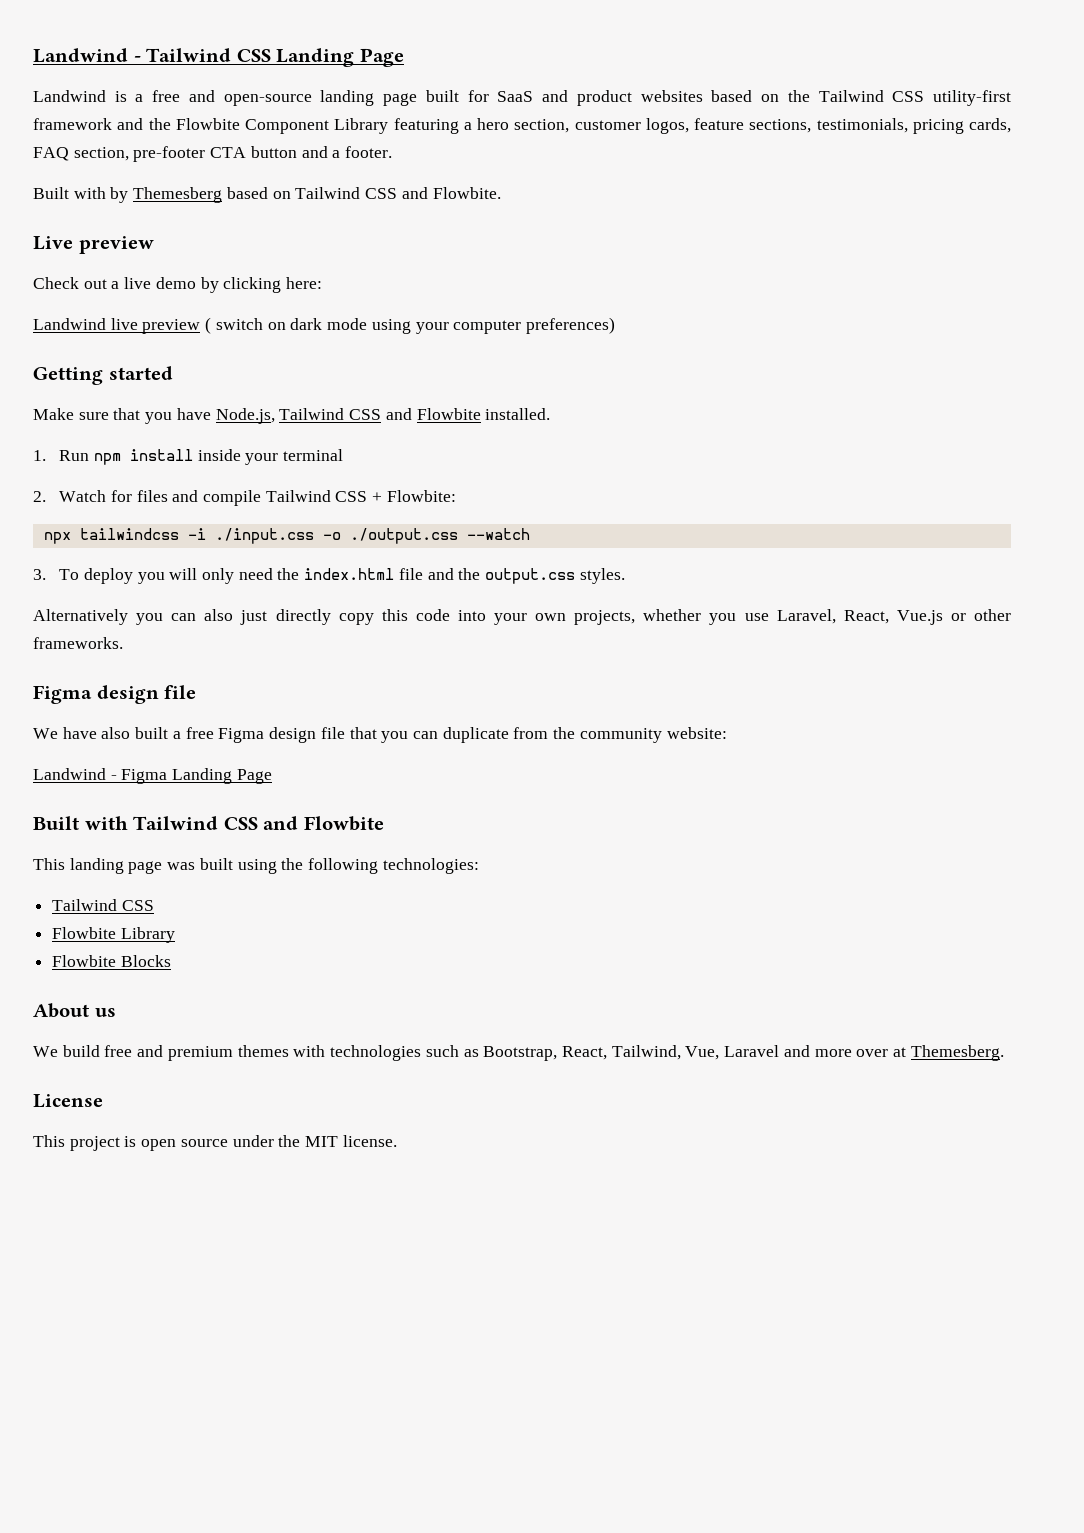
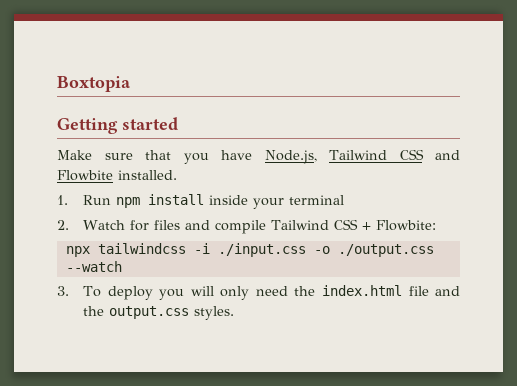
[33,48,404,67] [33,90,1011,106] [33,118,1011,134] [33,146,393,162] [33,187,501,203] [33,236,154,254] [33,277,323,293] [33,317,615,334] Landwind - Tailwind CSS Landing Page // Landwind is a free and open-source landing page built for SaaS and product websites based on the Tailwind CSS utility-first framework and the Flowbite Component Library featuring a hero section, customer logos, feature sections, testimonials, pricing cards, FAQ section, pre-footer CTA button and a footer. // Built with by Themesberg based on Tailwind CSS and Flowbite. // Live preview // Check out a live demo by clicking here: // Landwind live preview ( switch on dark mode using your computer preferences) -> [57,76,131,92] Boxtopia
[33,609,1012,625] [33,637,123,649] [33,685,197,704] [33,727,727,743] [33,768,272,784] [33,816,384,831] [33,858,479,874] [52,899,154,911] [52,927,175,943] [52,955,171,967] [33,1003,116,1018] [33,1045,1004,1061] [33,1094,103,1108] [33,1135,397,1151] // Alternatively you can also just directly copy this code into your own projects, whether you use Laravel, React, Vue.js or other frameworks. // Figma design file // We have also built a free Figma design file that you can duplicate from the community website: // Landwind - Figma Landing Page // Built with Tailwind CSS and Flowbite // This landing page was built using the following technologies: // Tailwind CSS // Flowbite Library // Flowbite Blocks // About us // We build free and premium themes with technologies such as Bootstrap, React, Tailwind, Vue, Laravel and more over at Themesberg. // License // This project is open source under the MIT license. -> (235, 313) none

